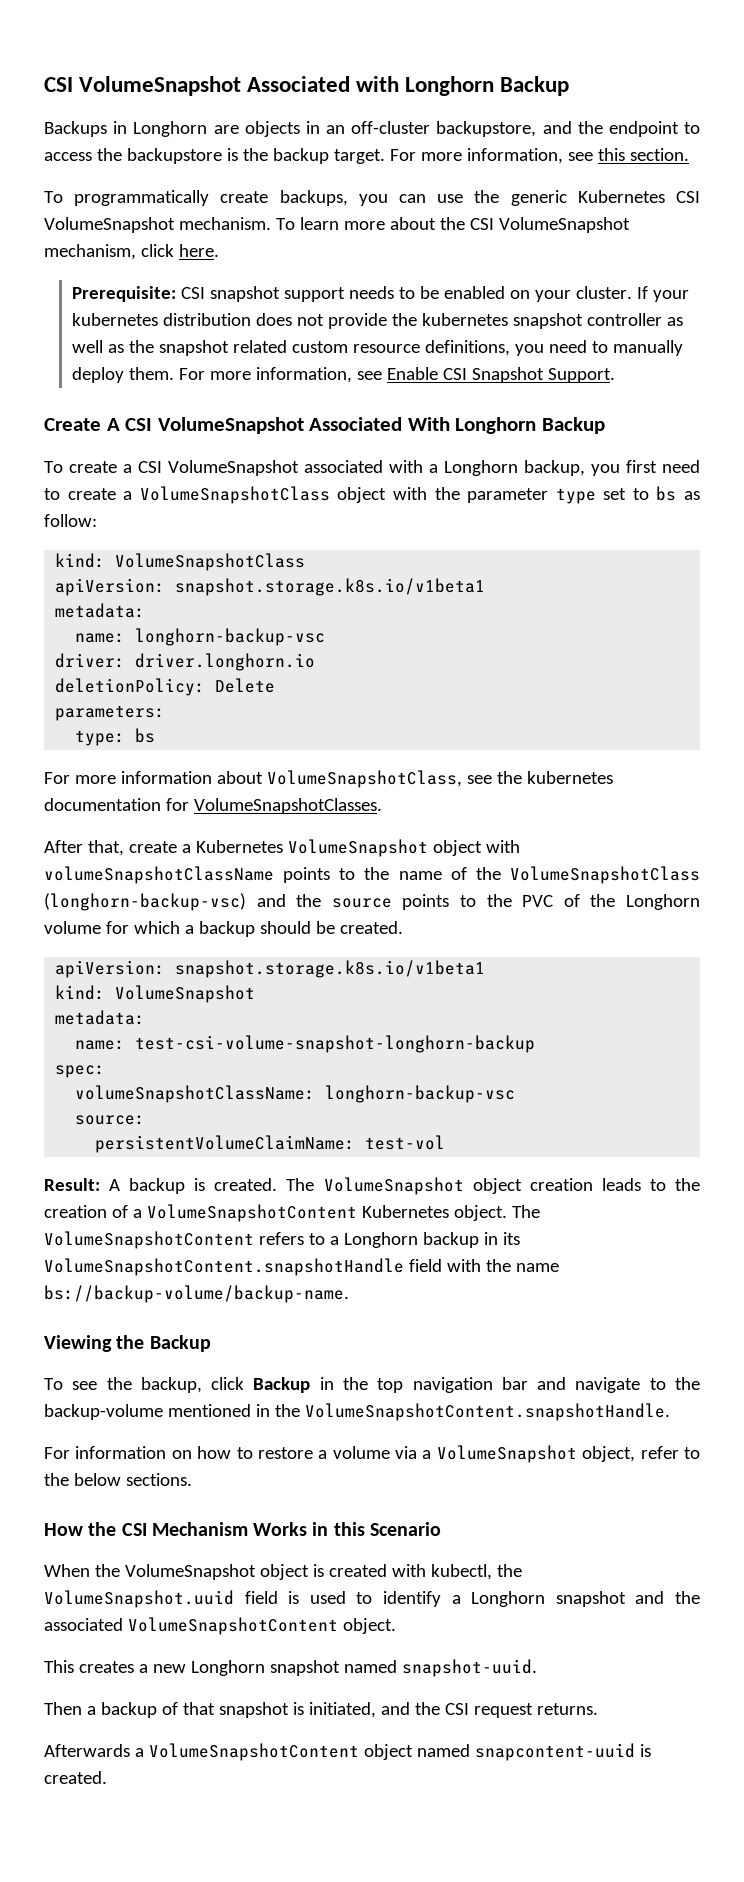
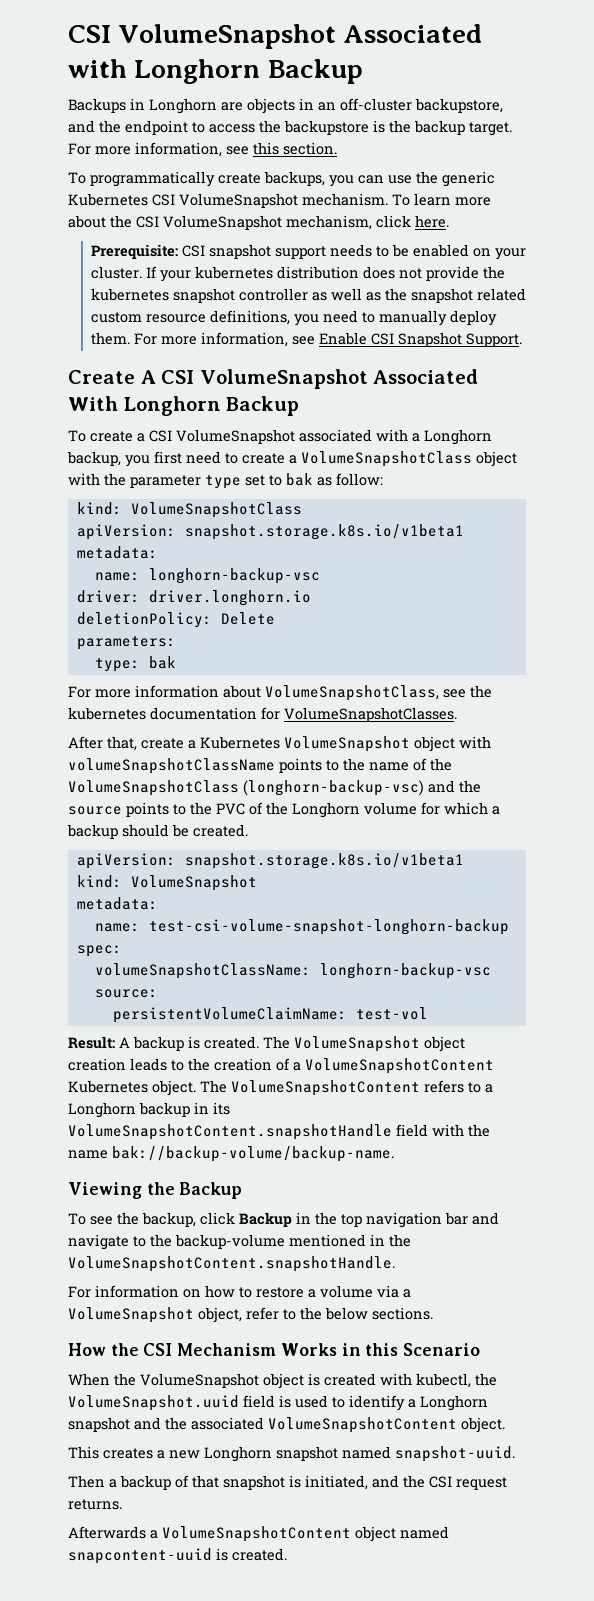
[656,486,677,501] bs -> [286,473,313,486] bak
[135,728,156,743] bs -> [148,656,176,669] bak
[44,1285,349,1303] bs://backup-volume/backup-name. -> [112,1146,394,1162] bak://backup-volume/backup-name.

